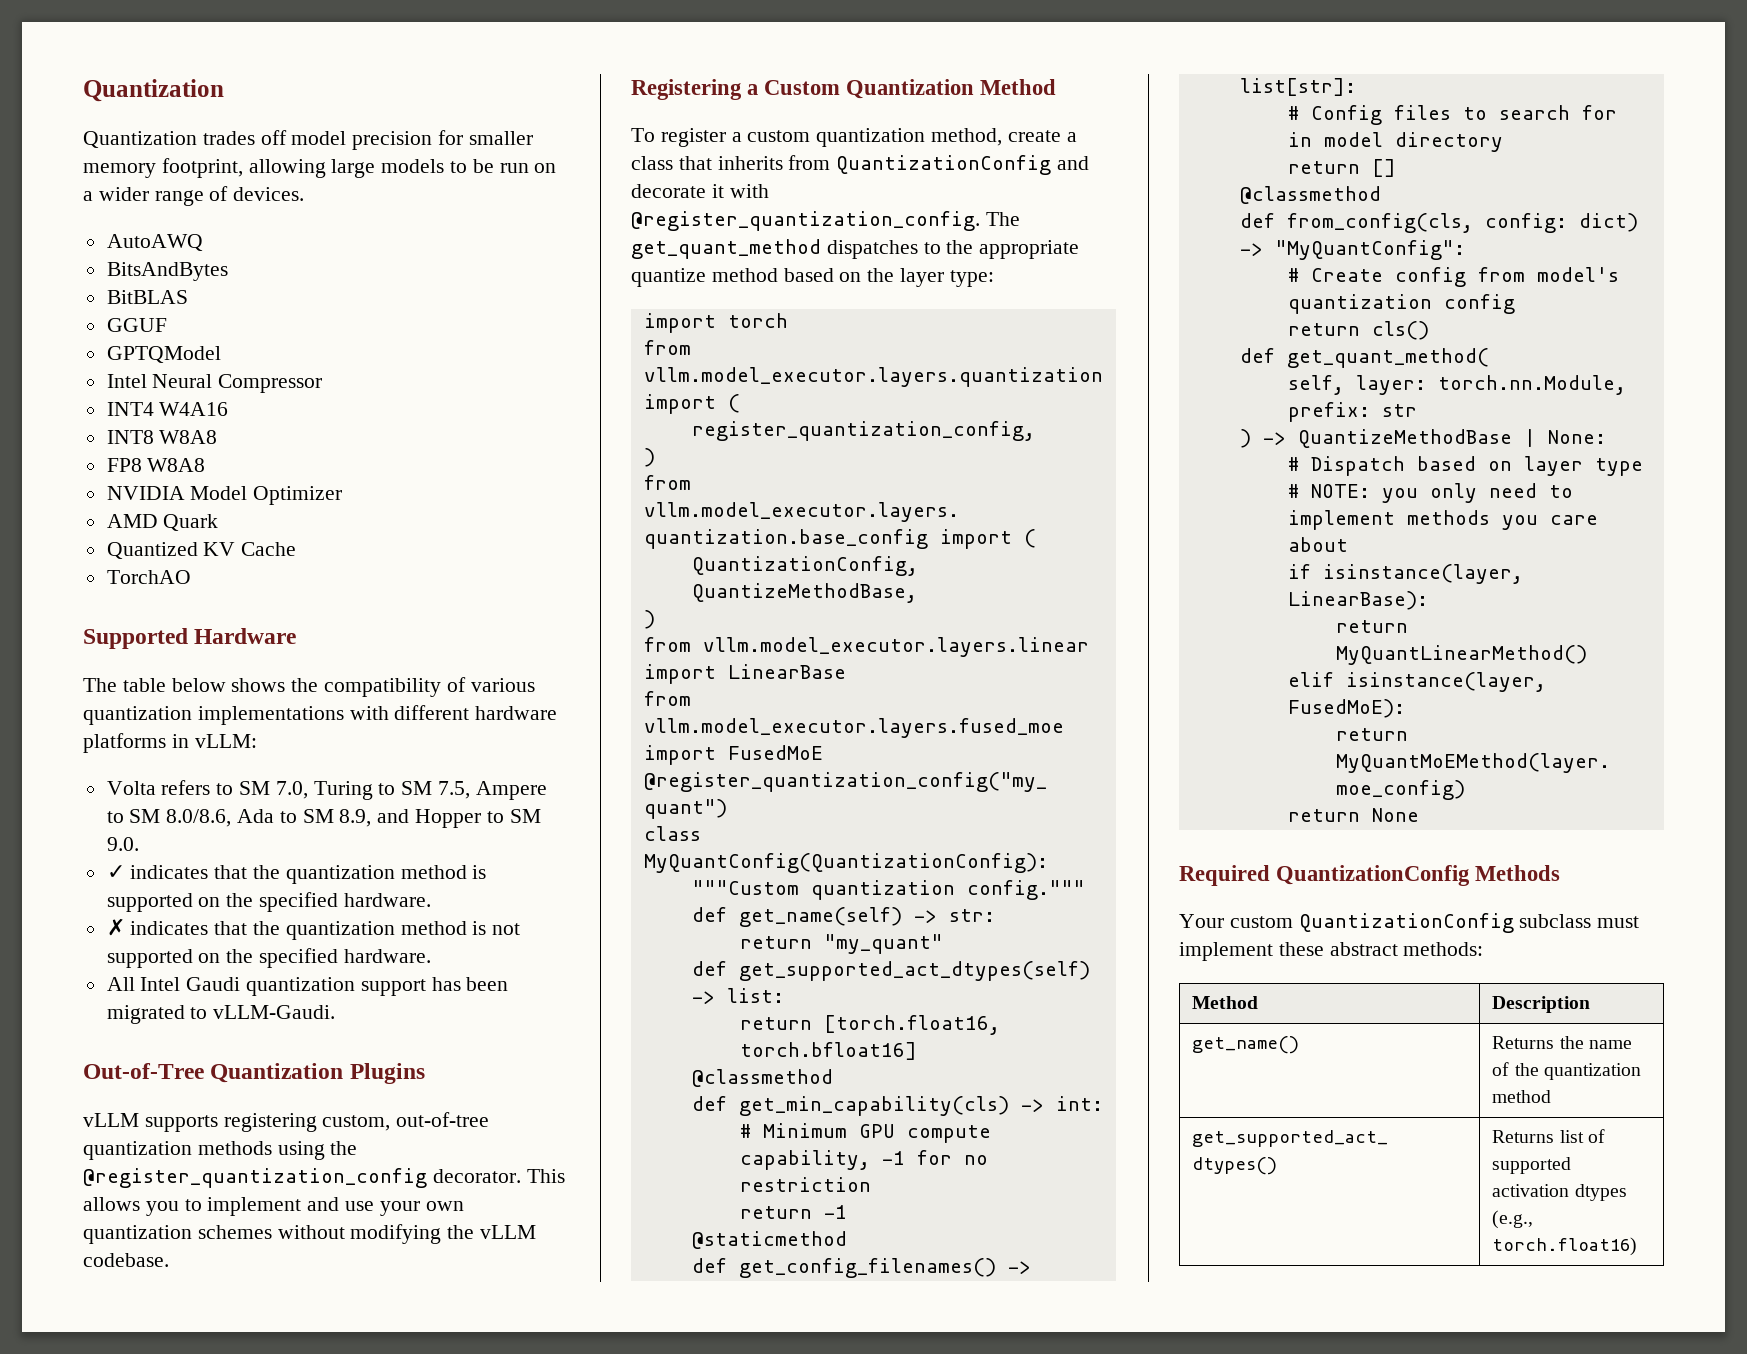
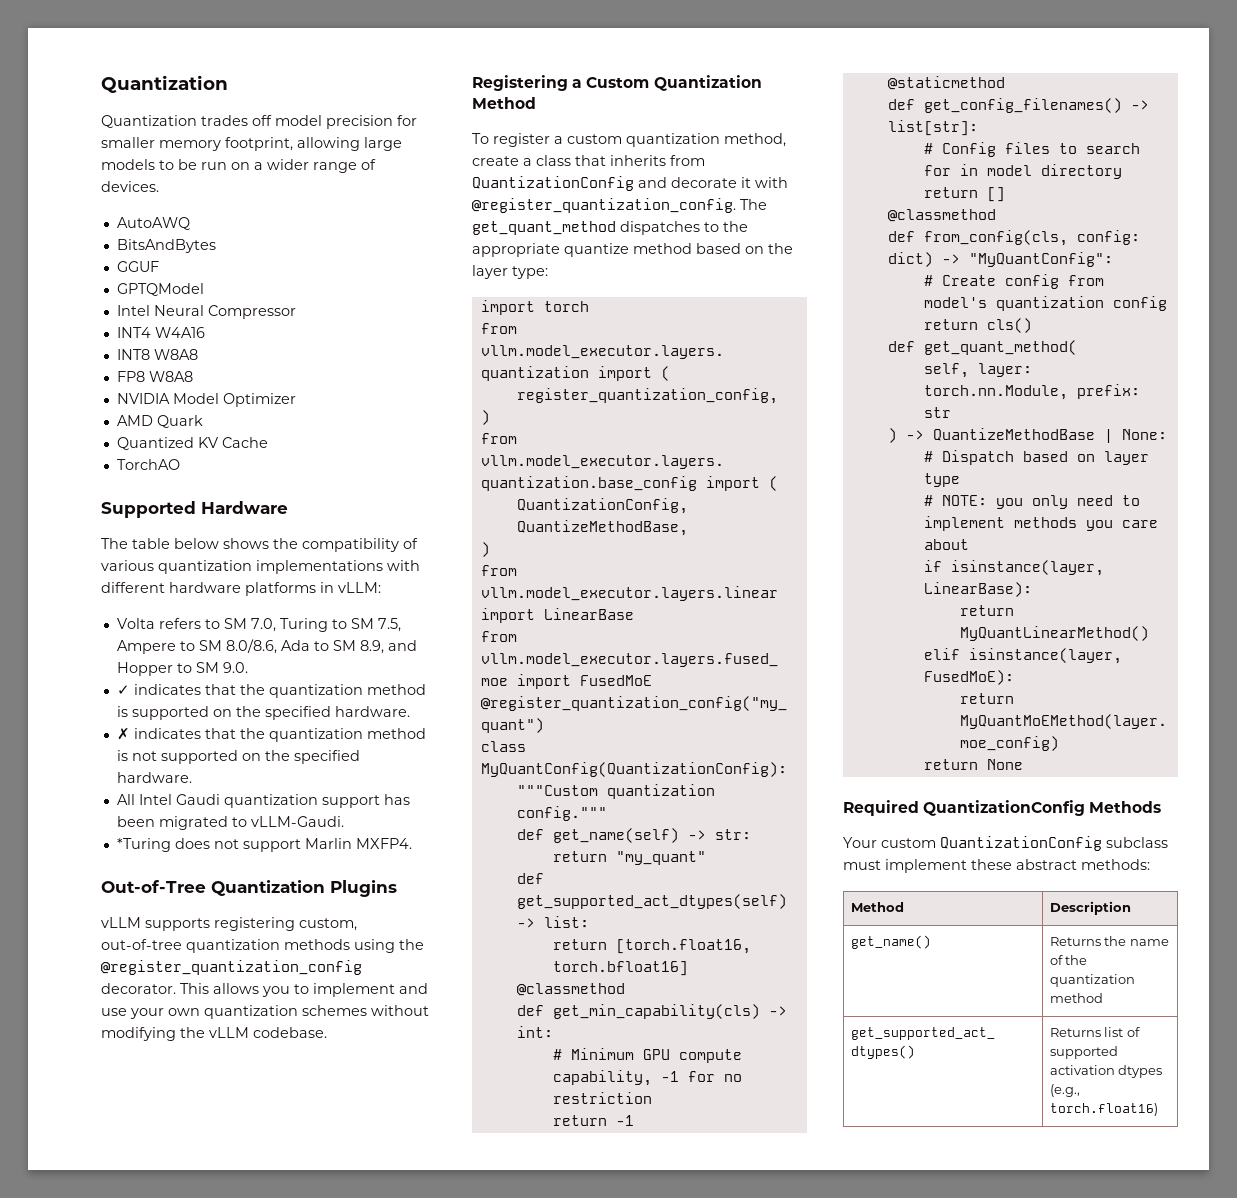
[106,290,188,304] // BitBLAS -> (216, 246) none
(336, 1012) none -> [116,838,412,852] // *Turing does not support Marlin MXFP4.

